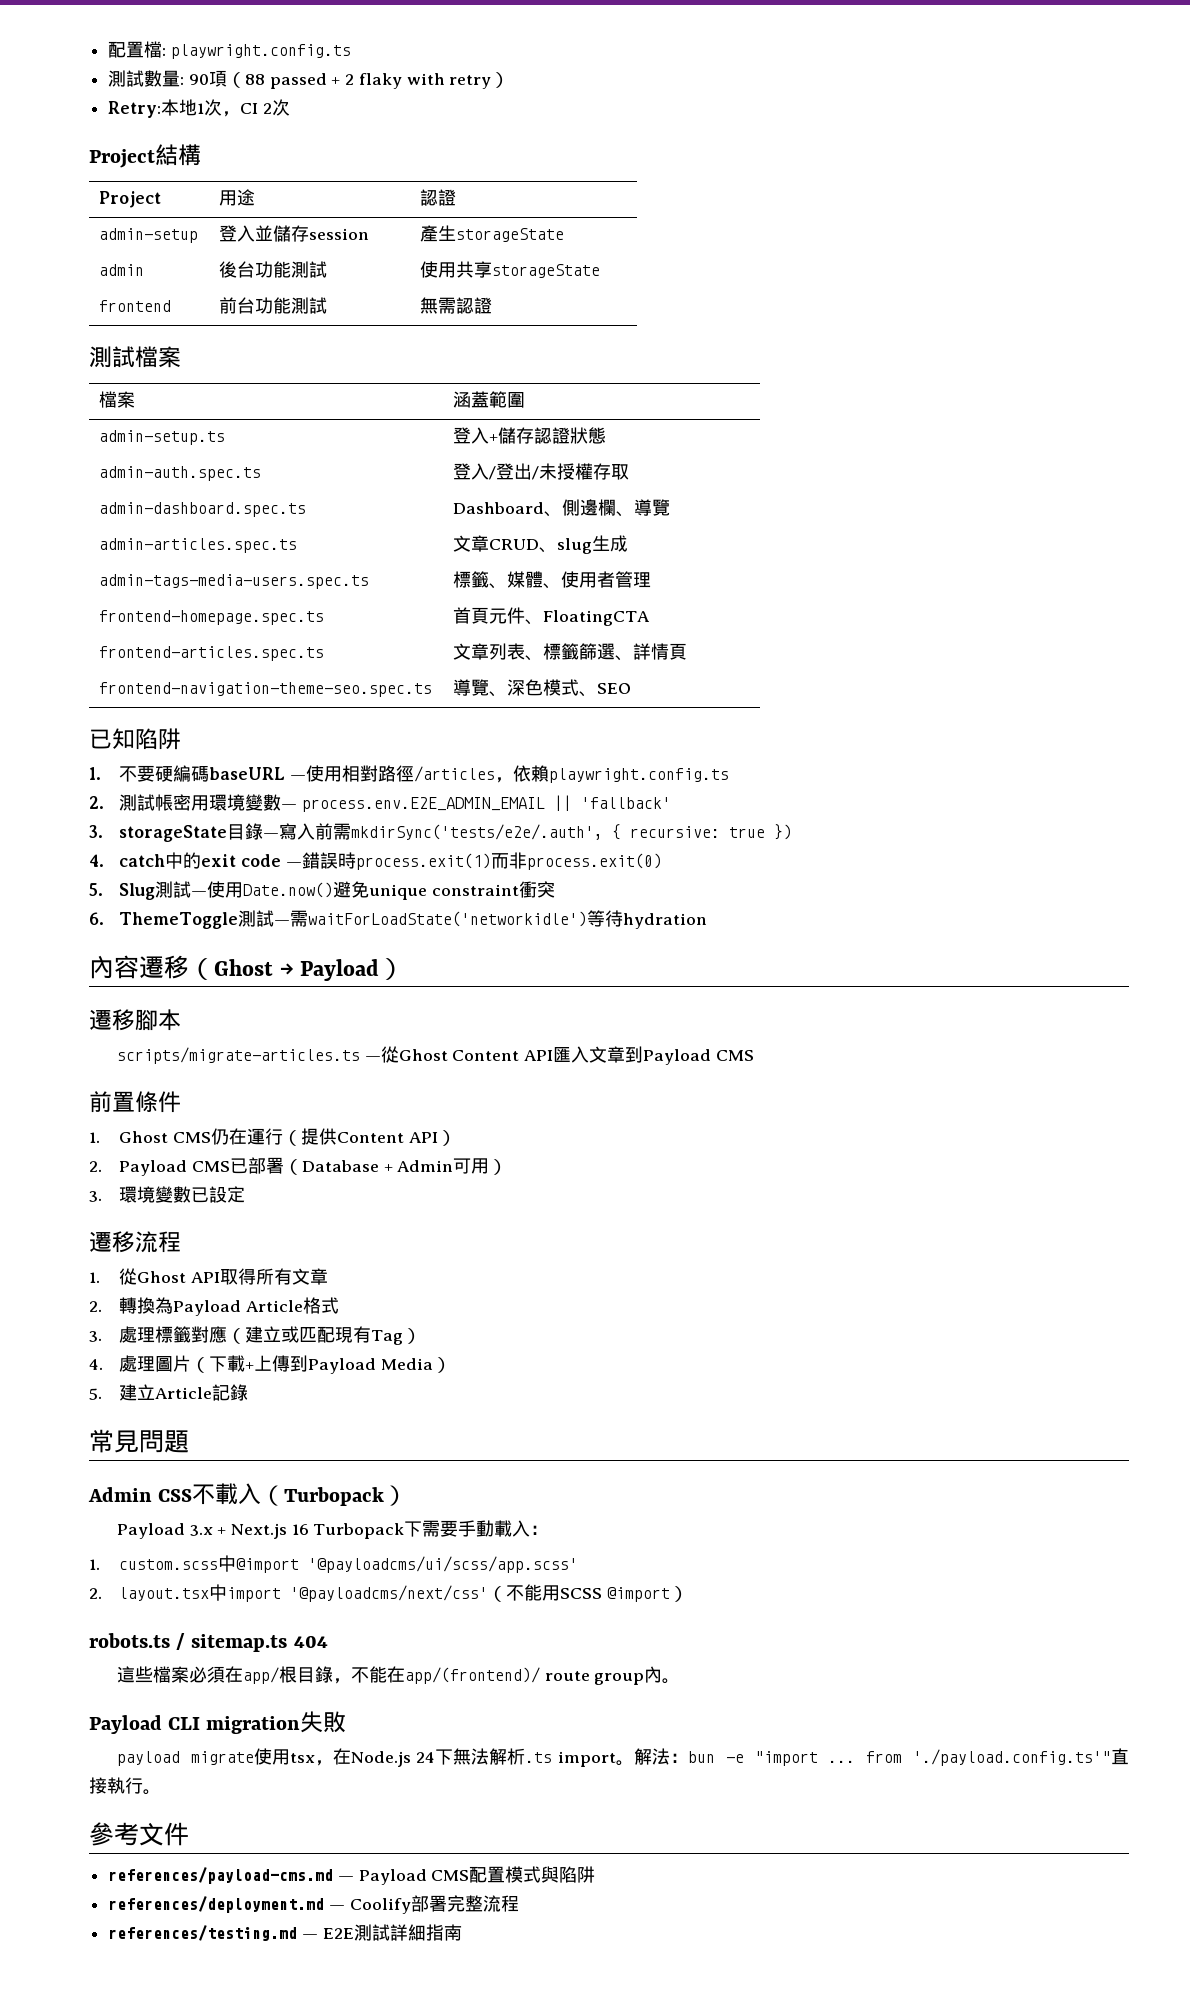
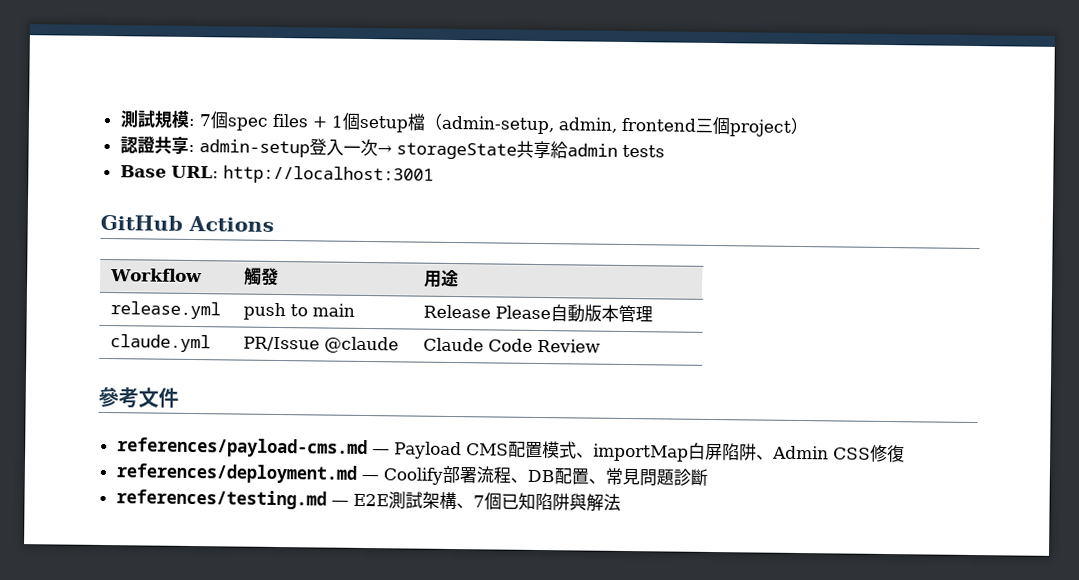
[108,41,351,59] [108,70,510,89] [108,99,290,118] [89,144,201,168] [99,191,162,208] [219,189,256,206] [420,189,457,206] [99,228,199,243] [219,225,370,242] [420,225,565,242] [99,264,145,276] [219,261,328,278] [420,261,601,278] [99,300,172,312] [219,297,328,314] [420,297,493,314] [89,346,181,368] [99,391,136,408] [453,391,526,408] [99,430,226,445] [453,427,607,444] [99,466,262,481] [453,463,630,480] [99,502,307,517] [453,499,671,517] [99,538,298,553] [453,535,629,554] [99,574,370,589] [453,571,652,589] [99,610,325,625] [453,607,651,626] [99,646,325,661] [453,643,688,661] [99,682,433,697] [453,679,632,697] [89,728,181,750] [89,765,730,783] [89,794,672,812] [89,823,793,842] [89,852,662,870] [89,881,556,900] [89,910,708,929] [89,955,405,981] [89,1009,181,1031] [116,1046,754,1065] [89,1091,181,1113] [89,1128,456,1146] [89,1157,508,1176] [89,1186,246,1203] [89,1231,181,1253] [89,1268,329,1285] [89,1297,340,1316] [89,1326,422,1345] [89,1355,452,1374] [89,1384,249,1401] [89,1429,189,1453] [88,1483,408,1506] [116,1520,549,1539] [89,1555,579,1573] [89,1584,689,1602] [89,1633,328,1652] [116,1666,681,1685] [89,1711,347,1734] [116,1748,1129,1767] [89,1777,161,1795] 配置檔: playwright.config.ts // 測試數量: 90項（88 passed + 2 flaky with retry） // Retry:本地1次，CI 2次 // Project結構 // Project | 用途 | 認證 // admin-setup | 登入並儲存session | 產生storageState // admin | 後台功能測試 | 使用共享storageState // frontend | 前台功能測試 | 無需認證 // 測試檔案 // 檔案 | 涵蓋範圍 // admin-setup.ts | 登入+儲存認證狀態 // admin-auth.spec.ts | 登入/登出/未授權存取 // admin-dashboard.spec.ts | Dashboard、側邊欄、導覽 // admin-articles.spec.ts | 文章CRUD、slug生成 // admin-tags-media-users.spec.ts | 標籤、媒體、使用者管理 // frontend-homepage.spec.ts | 首頁元件、FloatingCTA // frontend-articles.spec.ts | 文章列表、標籤篩選、詳情頁 // frontend-navigation-theme-seo.spec.ts | 導覽、深色模式、SEO // 已知陷阱 // 1.不要硬編碼baseURL —使用相對路徑/articles，依賴playwright.config.ts // 2.測試帳密用環境變數— process.env.E2E_ADMIN_EMAIL || 'fallback' // 3. storageState目錄—寫入前需mkdirSync('tests/e2e/.auth', { recursive: true }) // 4. catch中的exit code —錯誤時process.exit(1)而非process.exit(0) // 5. Slug測試—使用Date.now()避免unique constraint衝突 // 6. ThemeToggle測試—需waitForLoadState('networkidle')等待hydration // 內容遷移（Ghost → Payload） // 遷移腳本 // scripts/migrate-articles.ts —從Ghost Content API匯入文章到Payload CMS // 前置條件 // 1. Ghost CMS仍在運行（提供Content API） // 2. Payload CMS已部署（Database + Admin可用） // 3.環境變數已設定 // 遷移流程 // 1.從Ghost API取得所有文章 // 2.轉換為Payload Article格式 // 3.處理標籤對應（建立或匹配現有Tag） // 4.處理圖片（下載+上傳到Payload Media） // 5.建立Article記錄 // 常見問題 // Admin CSS不載入（Turbopack） // Payload 3.x + Next.js 16 Turbopack下需要手動載入： // 1. custom.scss中@import '@payloadcms/ui/scss/app.scss' // 2. layout.tsx中import '@payloadcms/next/css'（不能用SCSS @import） // robots.ts / sitemap.ts 404 // 這些檔案必須在app/根目錄，不能在app/(frontend)/ route group內。 // Payload CLI migration失敗 // payload migrate使用tsx，在Node.js 24下無法解析.ts import。解法：bun -e "import ... from './payload.config.ts'"直接執行。 -> [119,110,808,137] [119,136,665,160] [119,165,434,185] [100,214,274,232] [110,268,203,283] [244,267,280,286] [424,269,460,288] [110,301,222,320] [243,302,356,321] [423,304,654,323] [110,334,212,353] [243,336,400,354] [423,337,602,353] 測試規模: 7個spec files + 1個setup檔（admin-setup, admin, frontend三個project） // 認證共享: admin-setup登入一次→ storageState共享給admin tests // Base URL: http://localhost:3001 // GitHub Actions // Workflow | 觸發 | 用途 // release.yml | push to main | Release Please自動版本管理 // claude.yml | PR/Issue @claude | Claude Code Review
[541,1866,596,1883] 與陷阱 -> [575,442,905,463] 、importMap白屏陷阱、Admin CSS修復
[446,1895,519,1912] [108,1924,462,1941] 完整流程 // references/testing.md — E2E測試詳細指南 -> [475,466,708,487] [115,489,621,512] 流程、DB配置、常見問題診斷 // references/testing.md — E2E測試架構、7個已知陷阱與解法

